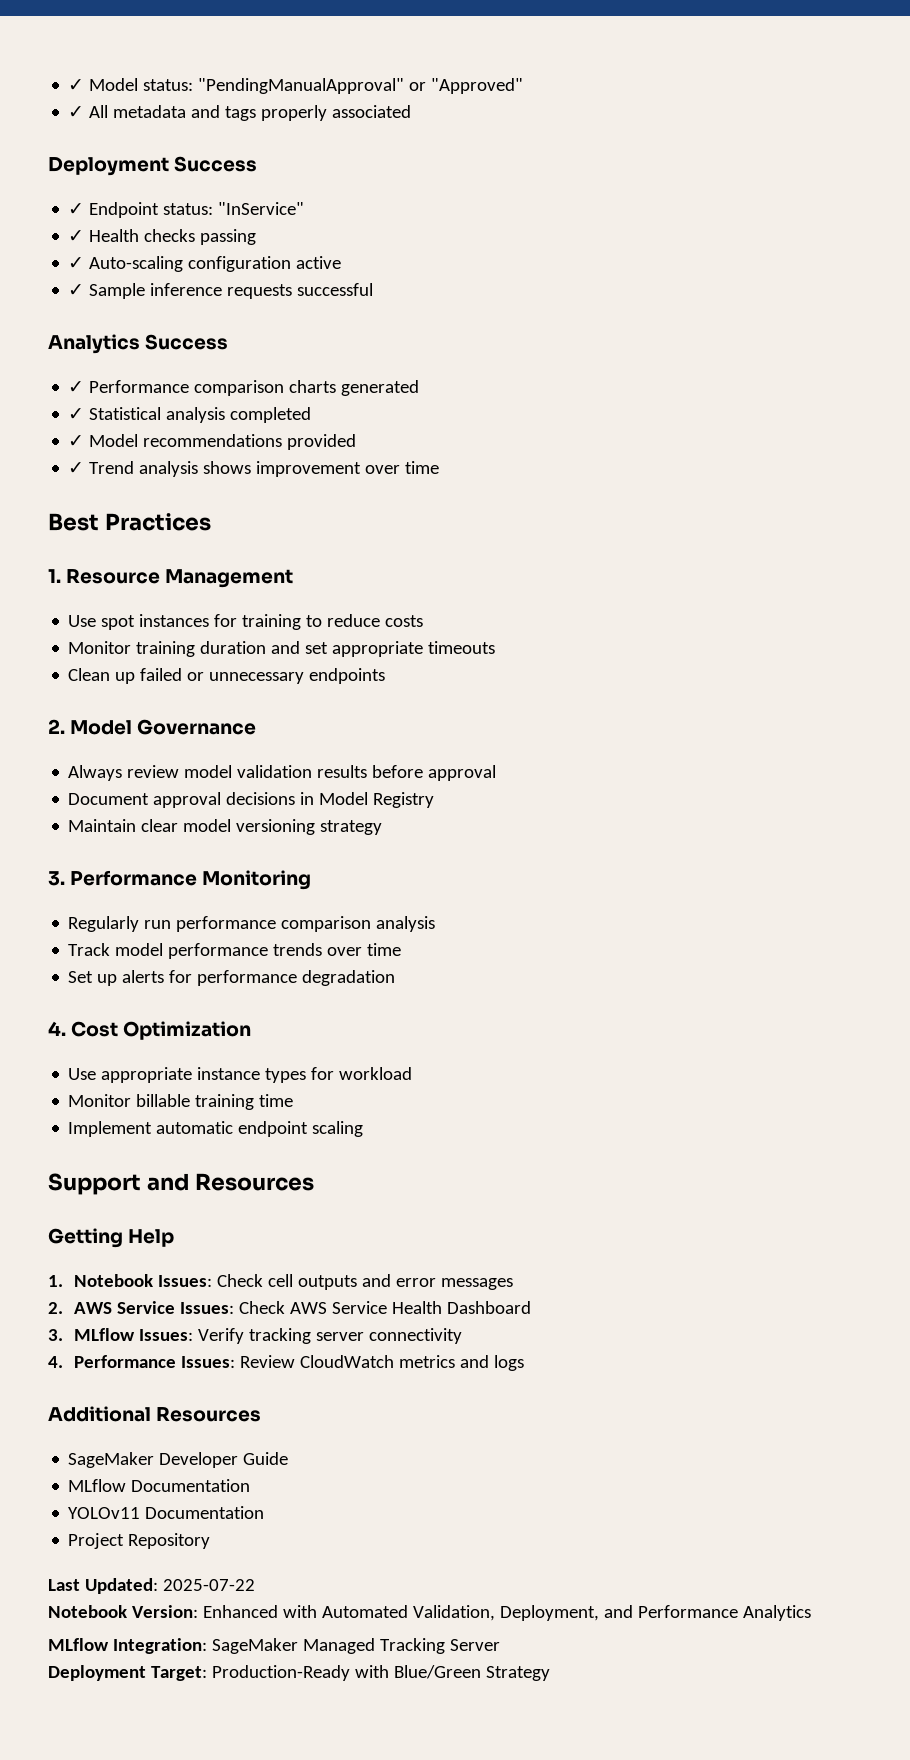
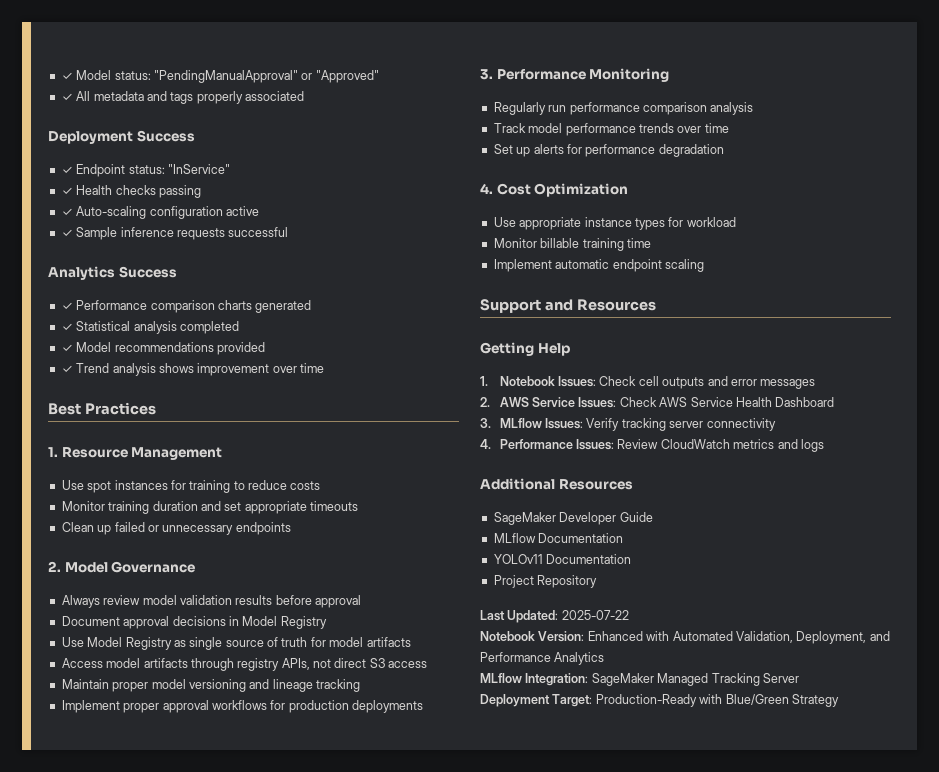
(435, 800) none -> [61,637,411,650] [61,658,428,671] // Use Model Registry as single source of truth for model artifacts // Access model artifacts through registry APIs, not direct S3 access
[141,819,179,832] clear -> [112,682,149,692] proper
[320,820,383,835] strategy -> [249,679,360,692] [61,700,423,713] and lineage tracking // Implement proper approval workflows for production deployments

